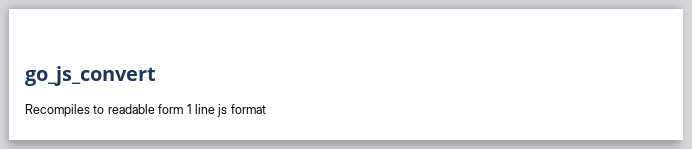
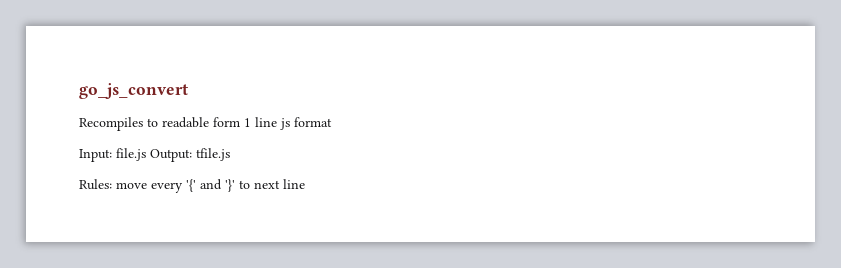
(266, 109) none -> [79,148,230,162] [79,179,305,193] // Input: file.js Output: tfile.js // Rules: move every '{' and '}' to next line

